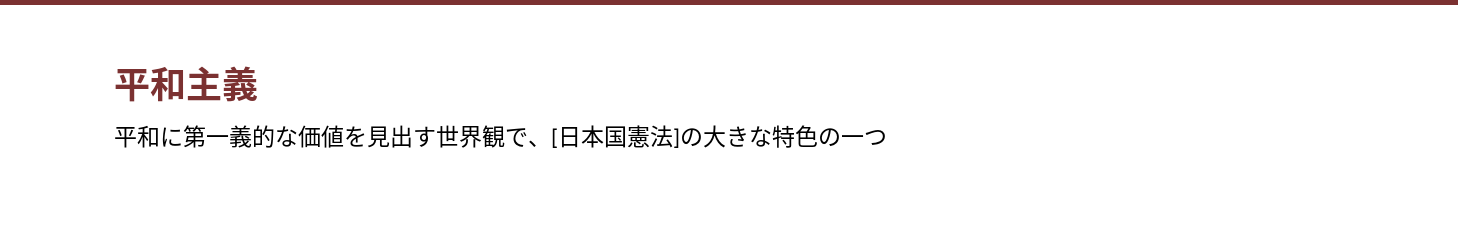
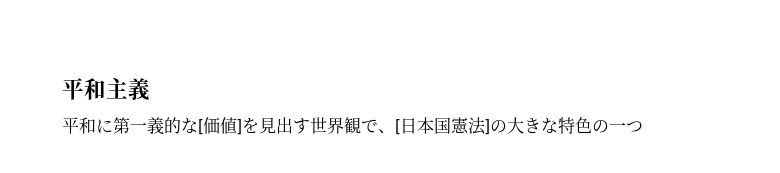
[298,125,344,148] 価値 -> [198,117,242,135] [価値]

